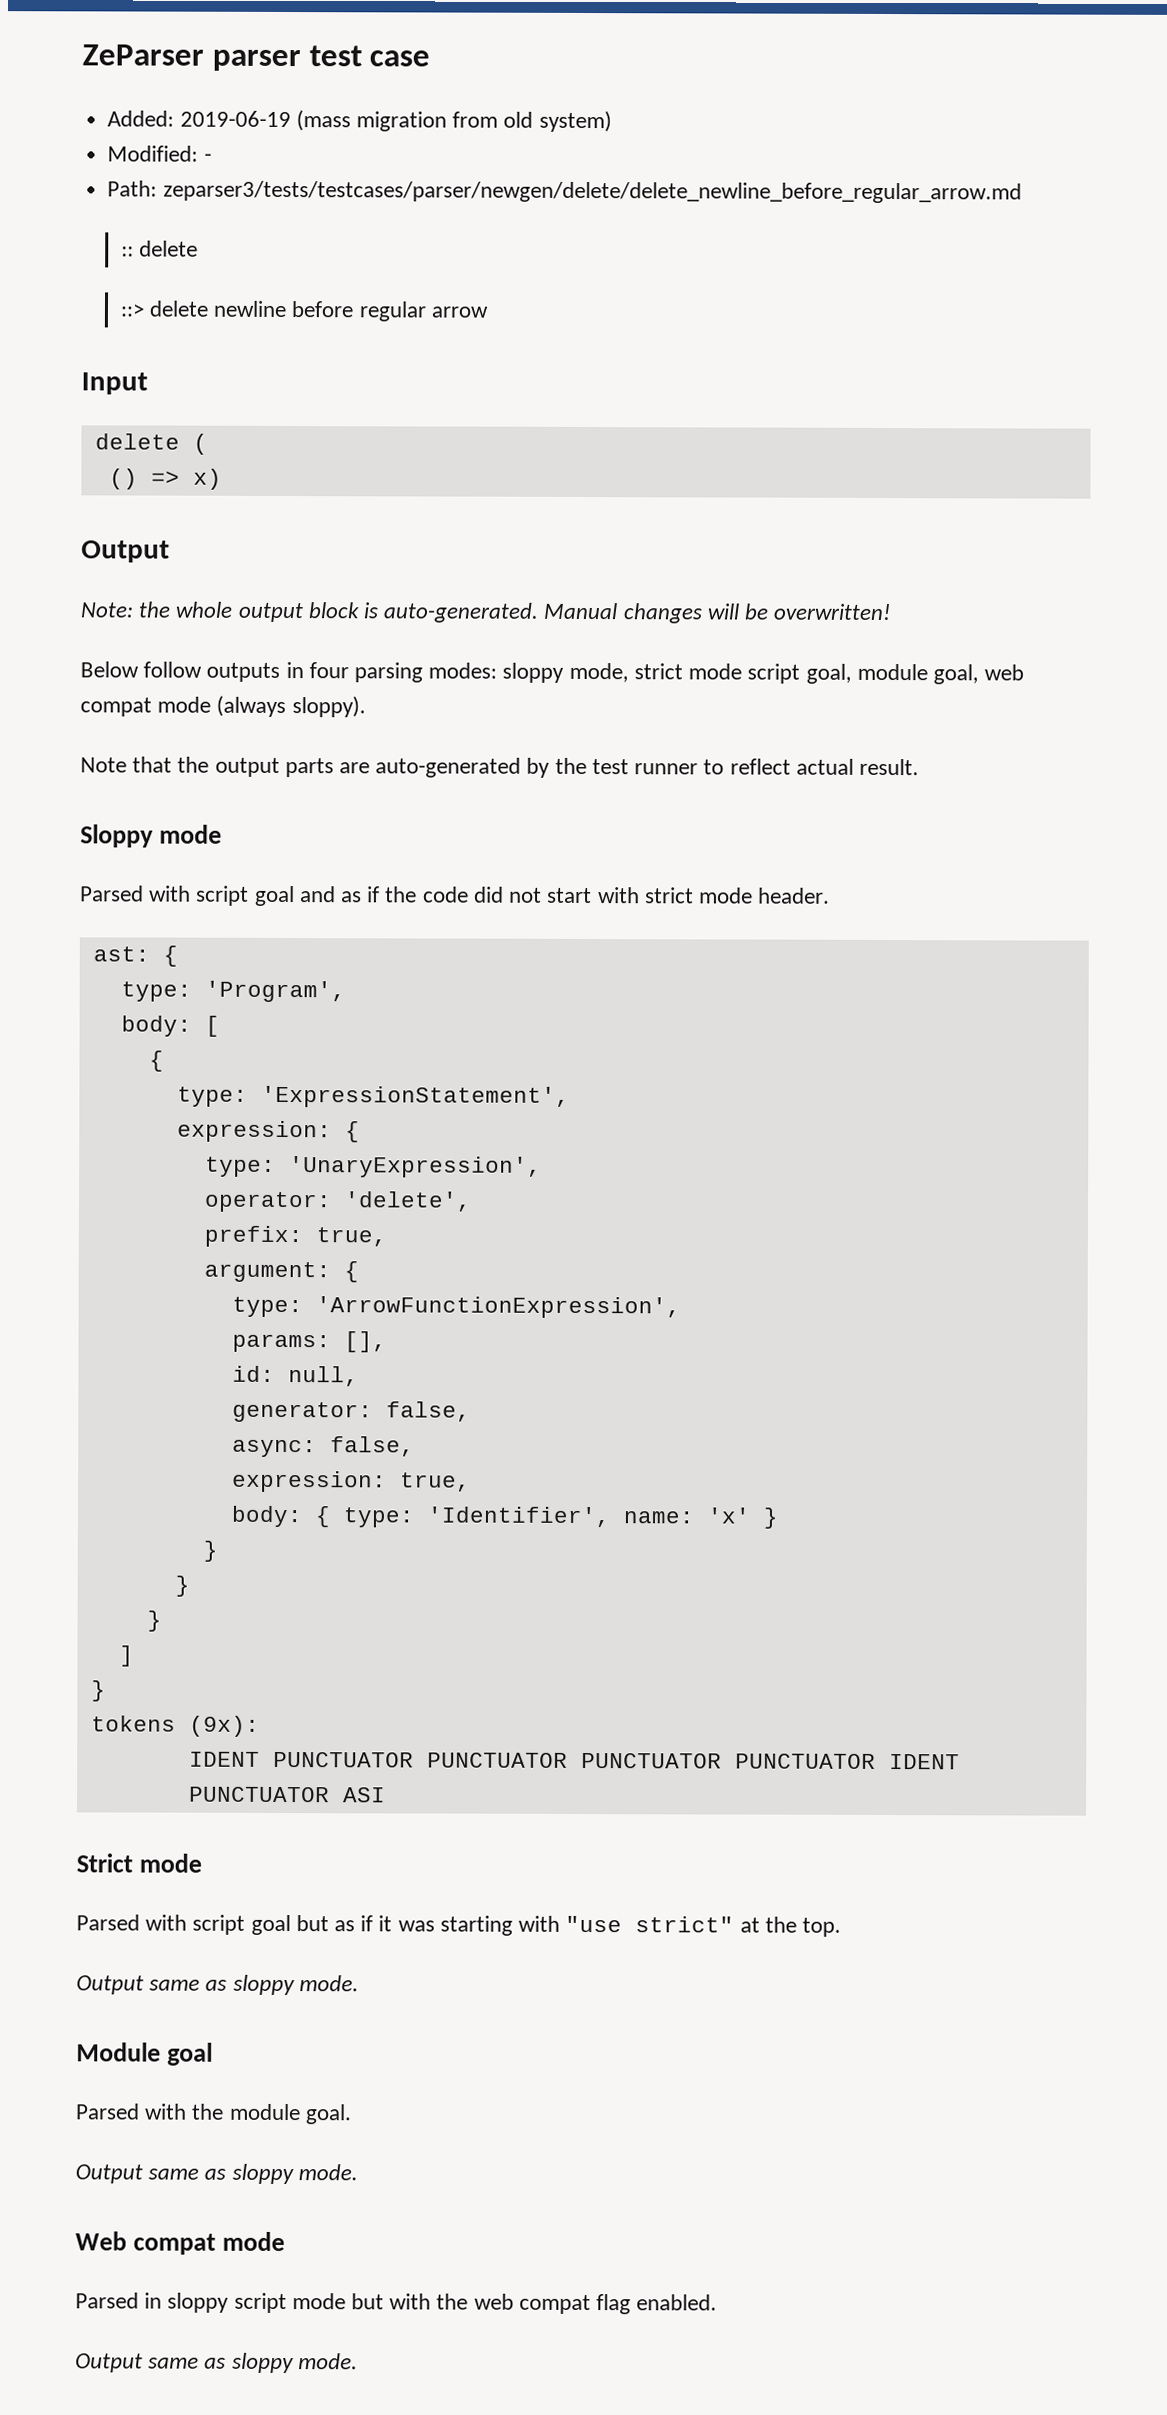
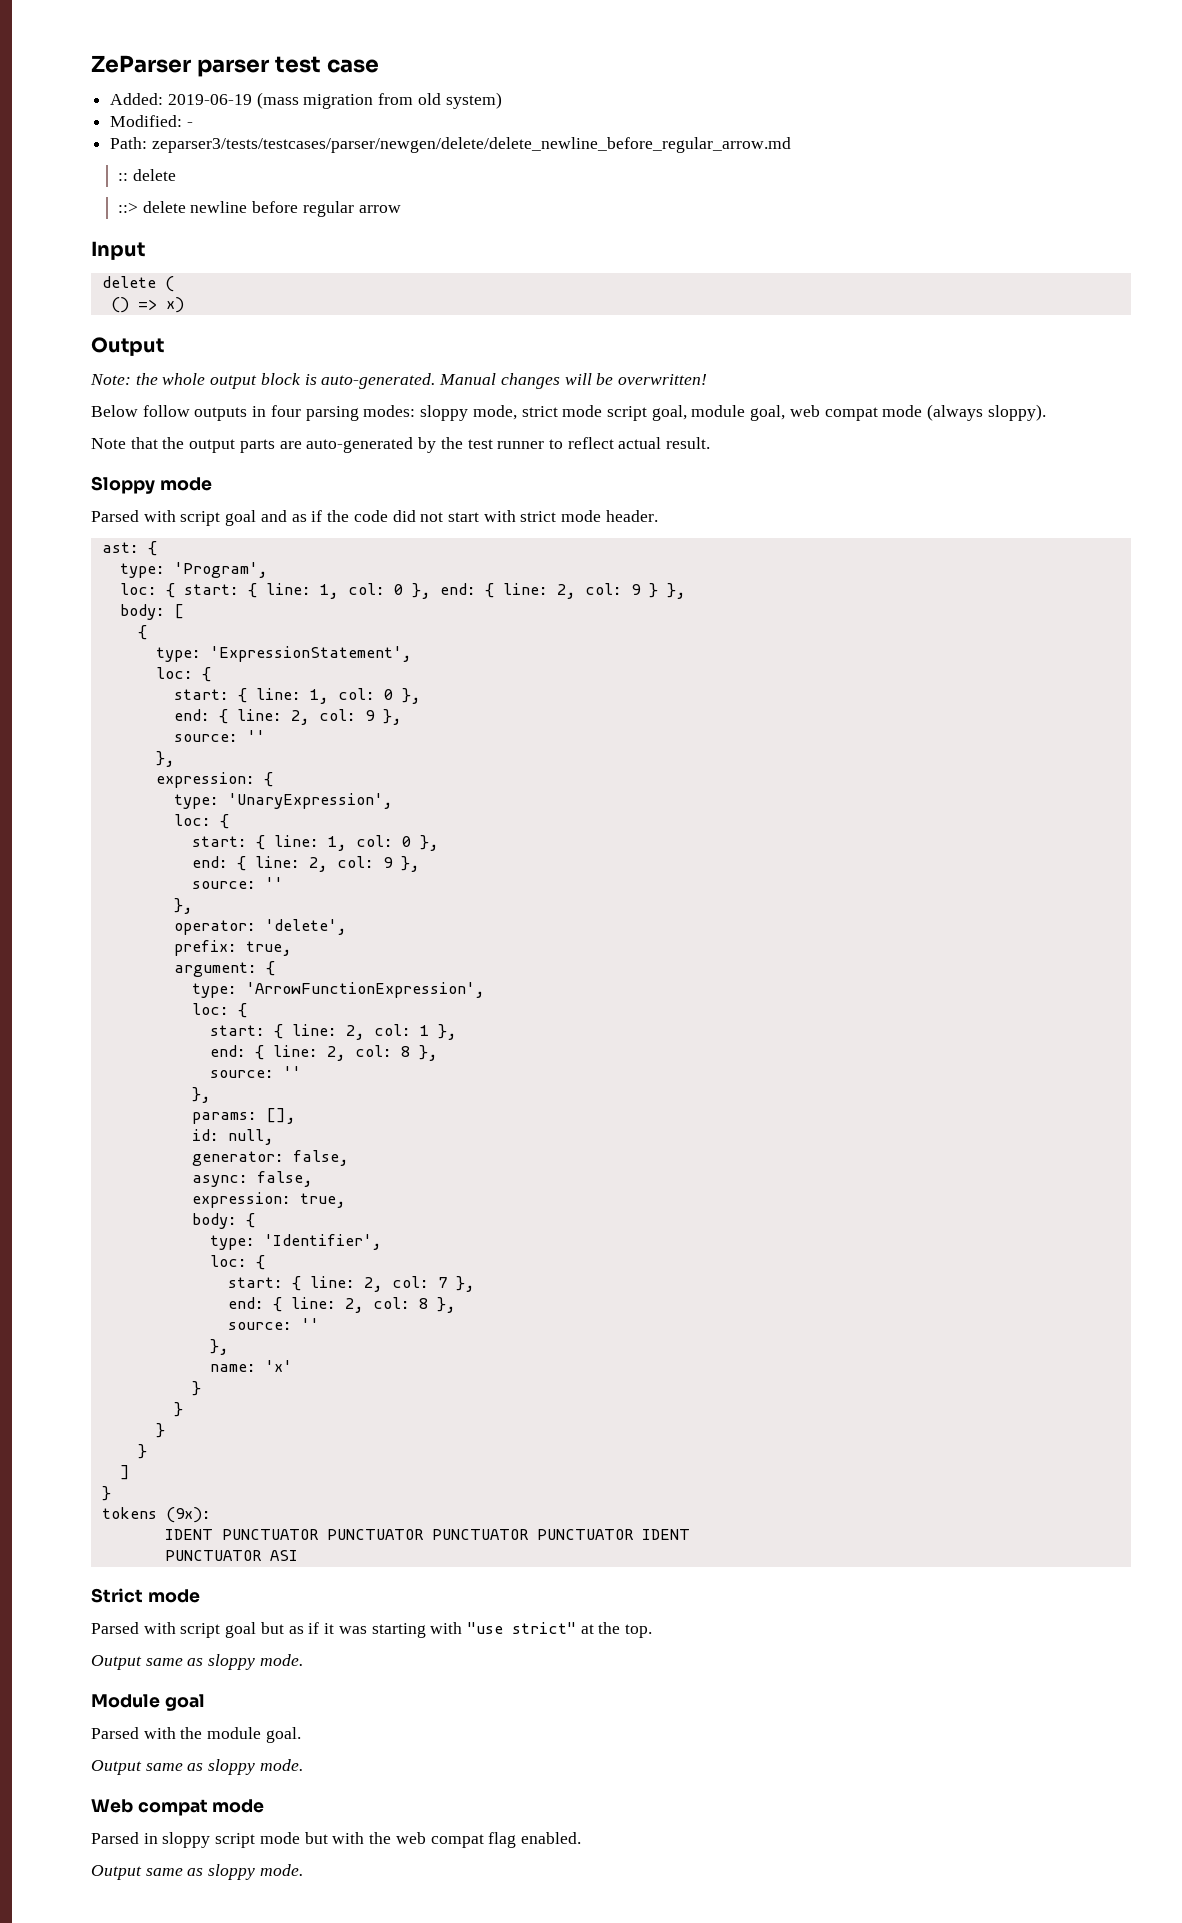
(346, 991) none -> [119,583,686,599] // loc: { start: { line: 1, col: 0 }, end: { line: 2, col: 9 } },
[176,1120,360,1143] [204,1156,542,1178] expression: { // type: 'UnaryExpression', -> [155,667,211,682] [173,688,421,704] [173,709,402,725] [173,730,265,742] [155,751,175,767] [155,772,273,788] [173,793,393,809] [173,814,229,829] [191,835,439,851] [191,856,420,872] [191,877,283,889] [173,898,193,914] loc: { // start: { line: 1, col: 0 }, // end: { line: 2, col: 9 }, // source: '' // }, // expression: { // type: 'UnaryExpression', // loc: { // start: { line: 1, col: 0 }, // end: { line: 2, col: 9 }, // source: '' // },
(681, 1307) none -> [191,1003,247,1018] [209,1024,457,1040] [209,1045,438,1061] [209,1066,301,1078] [191,1087,211,1103] // loc: { // start: { line: 2, col: 1 }, // end: { line: 2, col: 8 }, // source: '' // },
(331, 1517) none -> (255, 1220) //
(611, 1517) none -> [209,1255,265,1270] [227,1276,475,1292] [227,1297,456,1313] [227,1318,319,1330] [209,1339,229,1355] // loc: { // start: { line: 2, col: 7 }, // end: { line: 2, col: 8 }, // source: '' // }, //
(751, 1515) none -> (292, 1366) //

